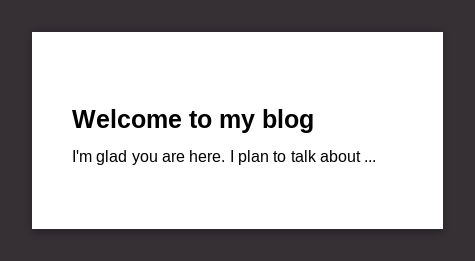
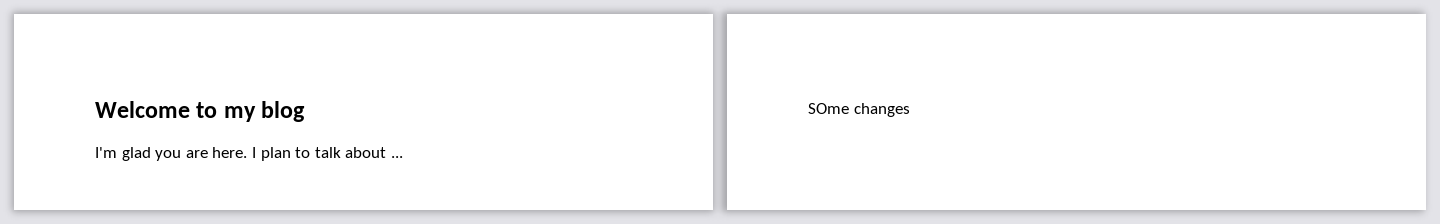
(377, 161) none -> [808,103,910,117] // SOme changes

